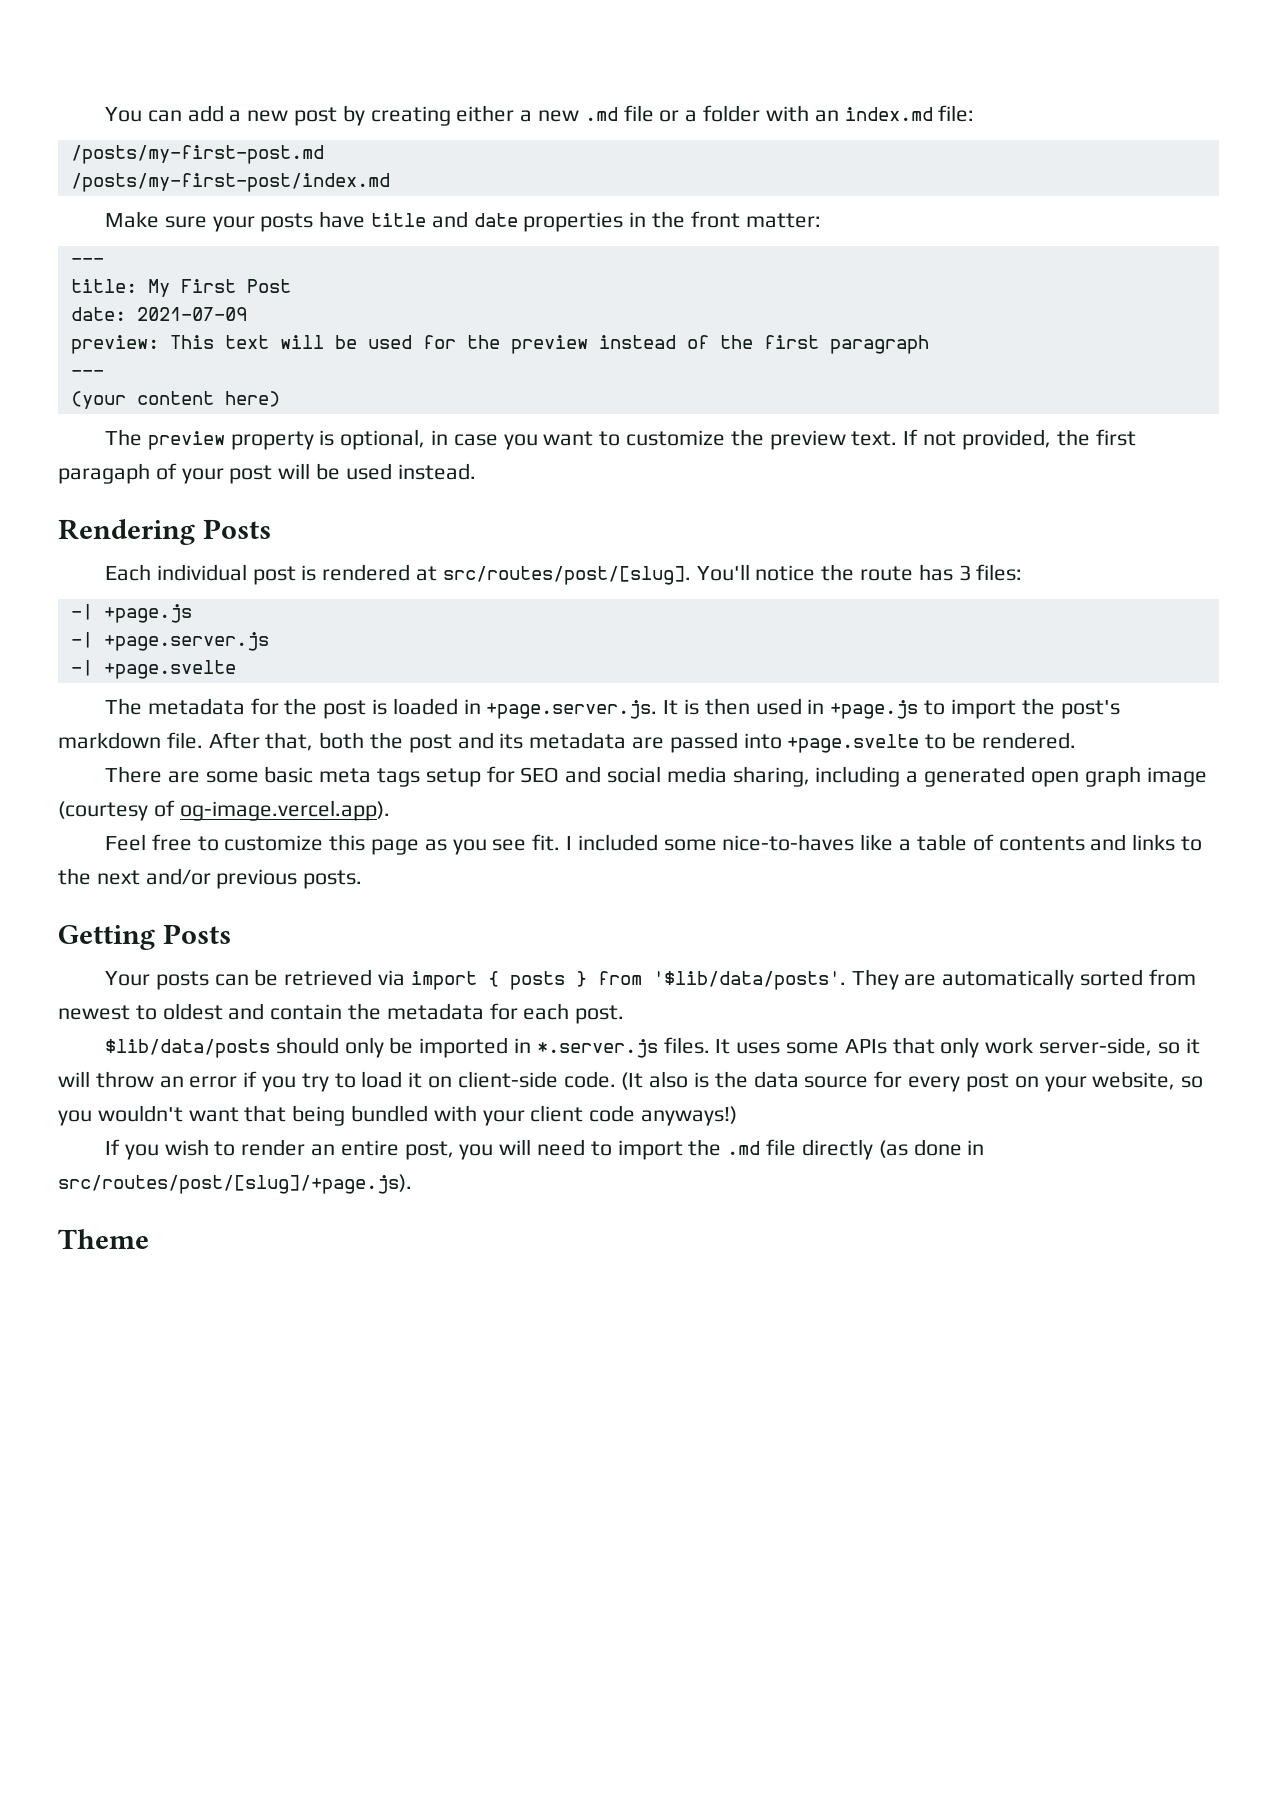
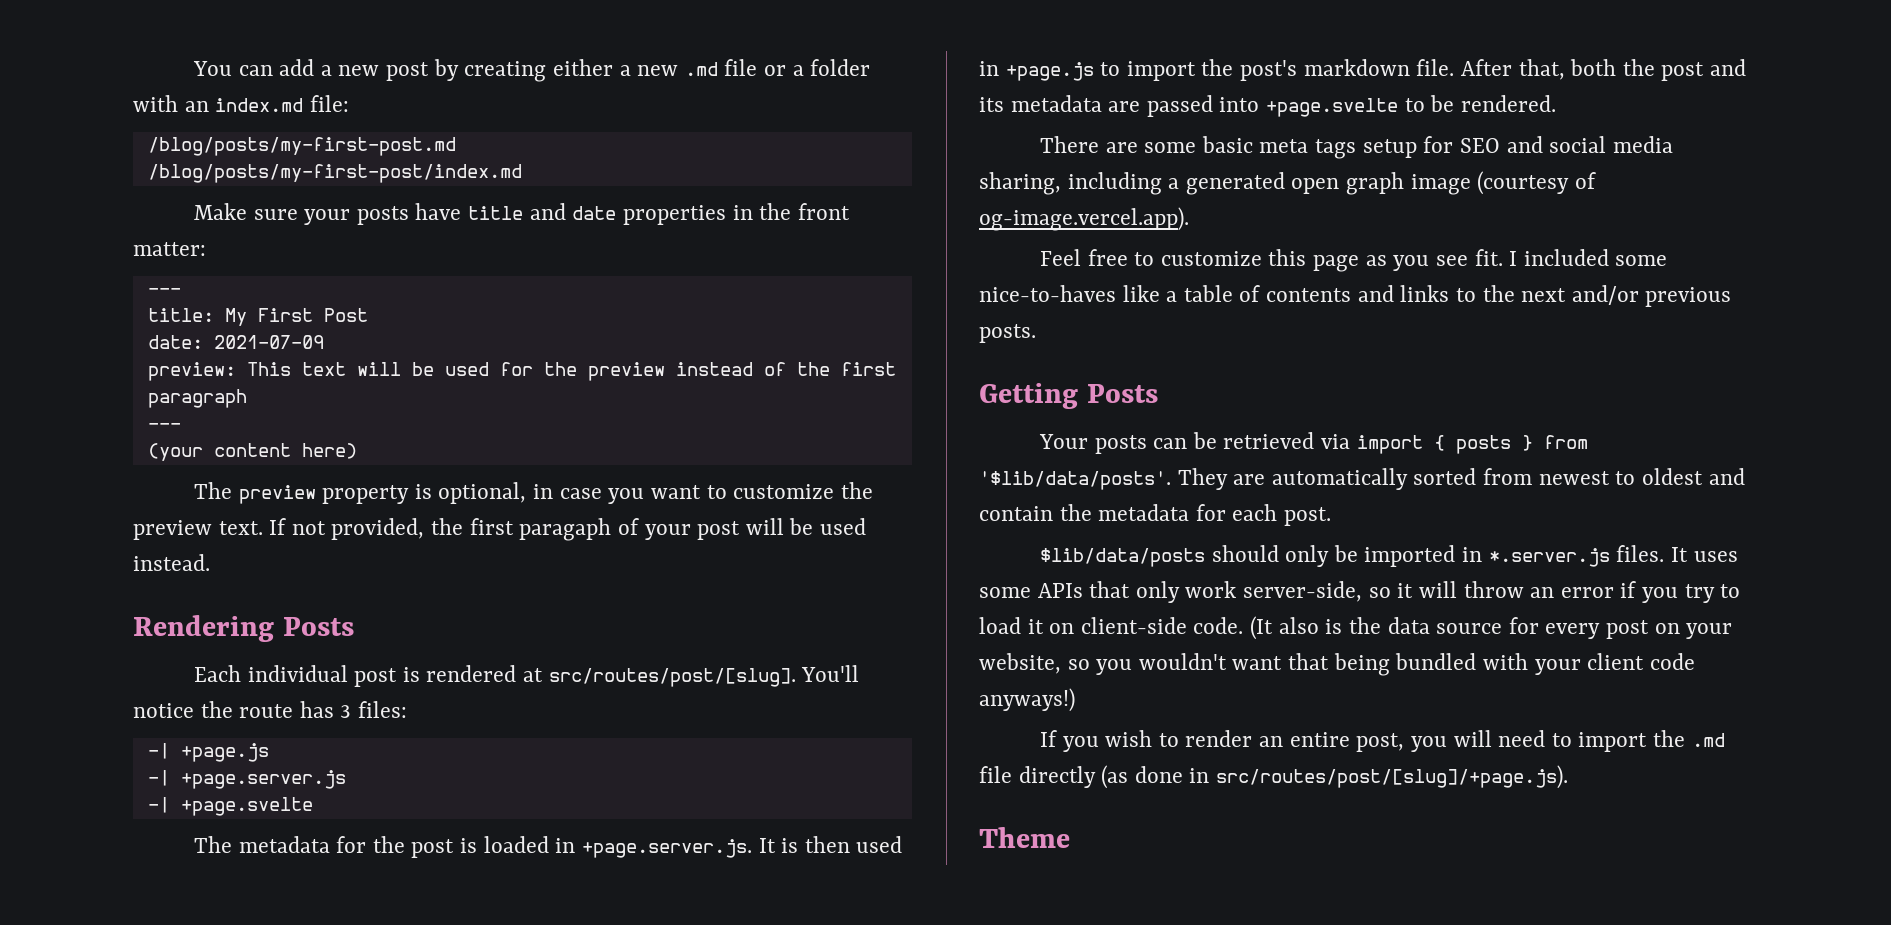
[70,145,324,164] [70,173,390,192] /posts/my-first-post.md // /posts/my-first-post/index.md -> [147,137,456,156] [147,164,522,183] /blog/posts/my-first-post.md // /blog/posts/my-first-post/index.md

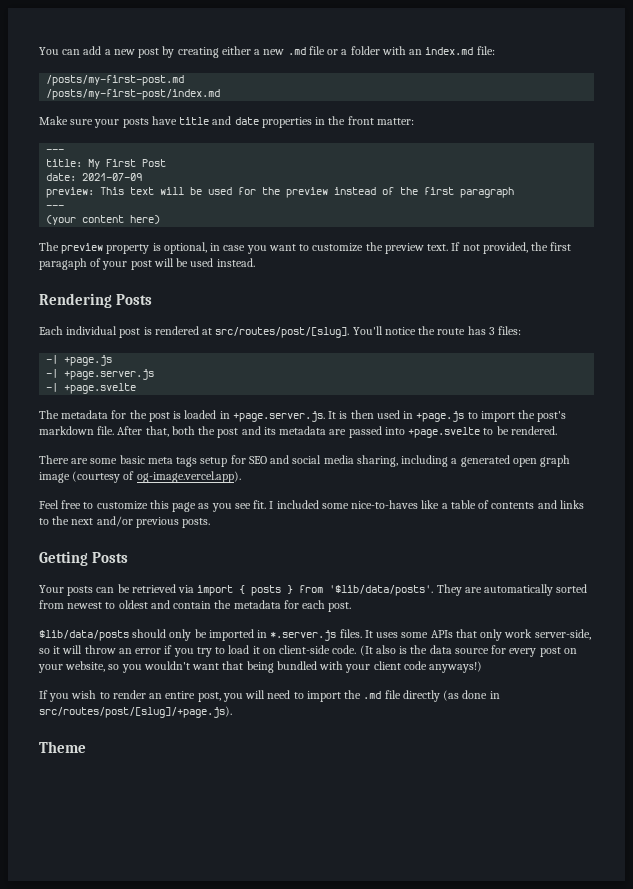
[147,137,456,156] [147,164,522,183] /blog/posts/my-first-post.md // /blog/posts/my-first-post/index.md -> [46,75,185,86] [46,89,221,100] /posts/my-first-post.md // /posts/my-first-post/index.md

